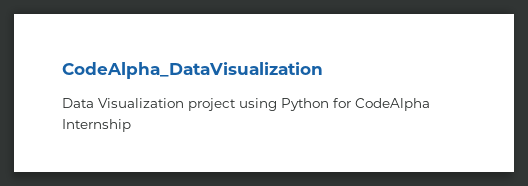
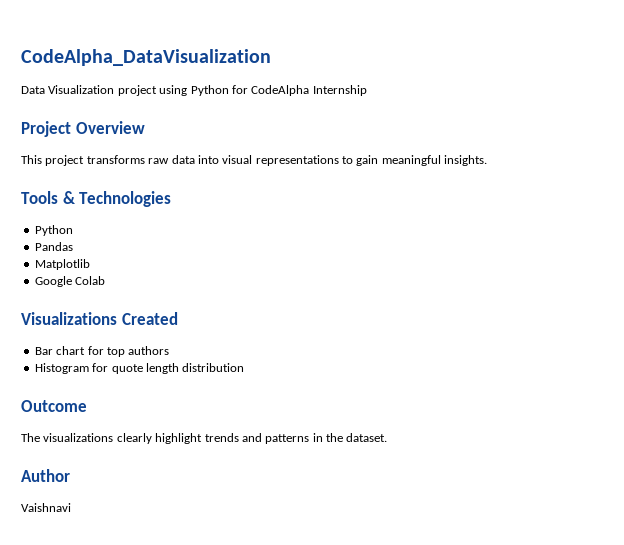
(131, 125) none -> [21,121,145,137] [21,155,488,166] [21,191,172,207] [34,225,73,236] [34,242,73,251] [34,259,90,270] [34,276,106,287] [21,312,178,325] [34,346,170,357] [34,363,245,374] [21,400,87,412] [21,433,388,444] [21,469,70,482] [21,503,71,512] // Project Overview // This project transforms raw data into visual representations to gain meaningful insights. // Tools & Technologies // Python // Pandas // Matplotlib // Google Colab // Visualizations Created // Bar chart for top authors // Histogram for quote length distribution // Outcome // The visualizations clearly highlight trends and patterns in the dataset. // Author // Vaishnavi

